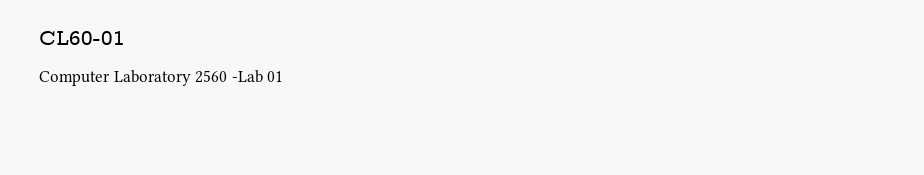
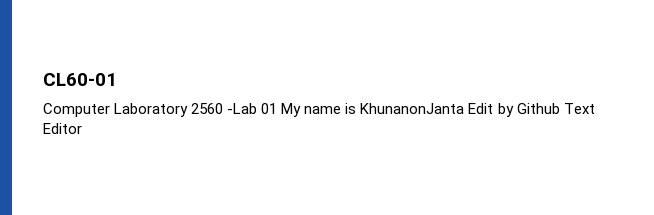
(284, 76) none -> [281,103,595,117] [43,123,82,134] My name is KhunanonJanta Edit by Github Text Editor

